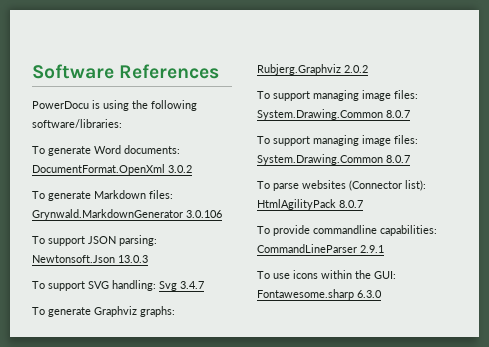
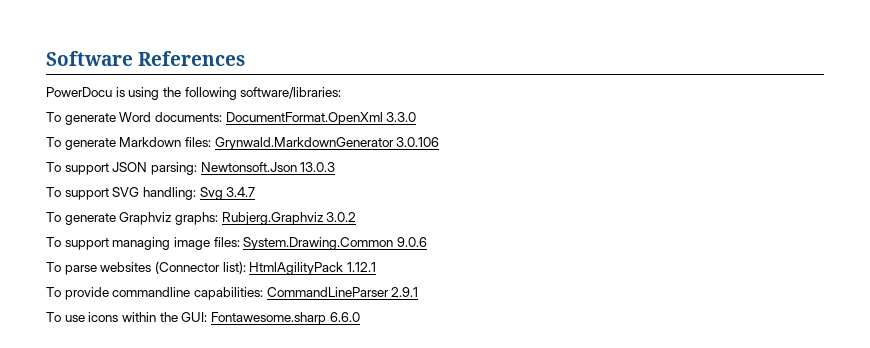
[168,165,192,173] 3.0.2 -> [386,112,417,122] 3.3.0
[344,65,368,73] [257,90,418,101] [257,109,410,120] [257,135,418,146] [257,154,410,165] 2.0.2 // To support managing image files: System.Drawing.Common 8.0.7 // To support managing image files: System.Drawing.Common 8.0.7 -> [326,212,357,222] [46,237,427,250] 3.0.2 // To support managing image files: System.Drawing.Common 9.0.6
[339,200,363,208] 8.0.7 -> [346,262,376,272] 1.12.1
[357,290,382,298] 6.3.0 -> [329,312,360,322] 6.6.0

